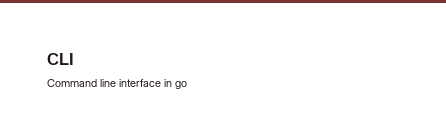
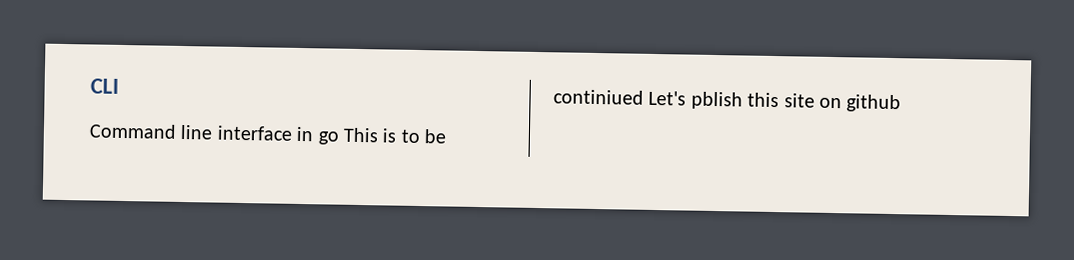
(187, 85) none -> [343,127,447,144] [553,89,902,113] This is to be continiued Let's pblish this site on github

